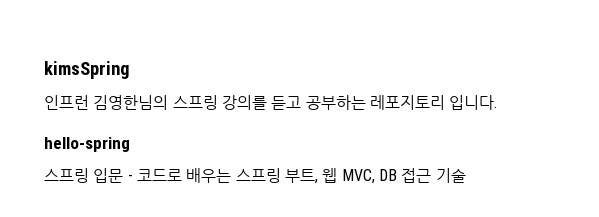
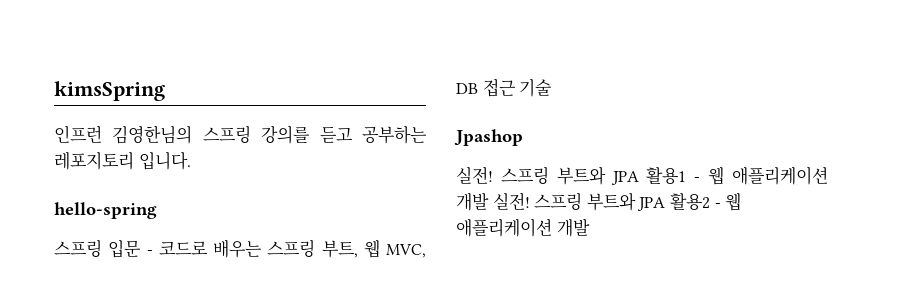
(466, 175) none -> [454,129,523,146] [456,166,828,185] [456,192,742,211] [456,218,590,237] // Jpashop // 실전! 스프링 부트와 JPA 활용1 - 웹 애플리케이션 개발 실전! 스프링 부트와 JPA 활용2 - 웹 애플리케이션 개발

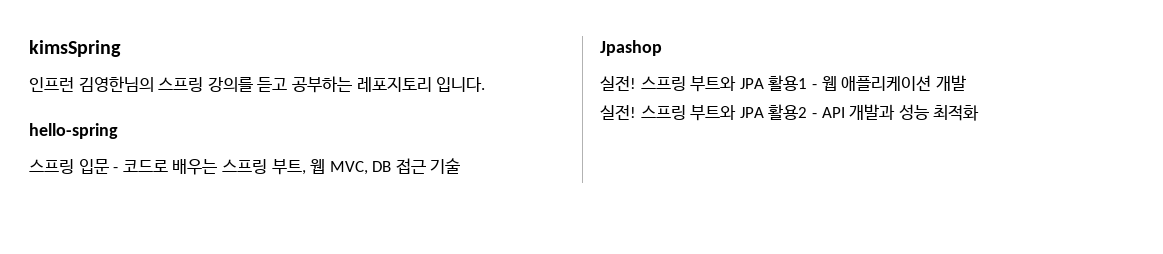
(489, 201) none -> (966, 83) //
[725,193,742,211] [456,218,590,237] 웹 애플리케이션 개발 -> [821,104,980,121] API 개발과 성능 최적화

